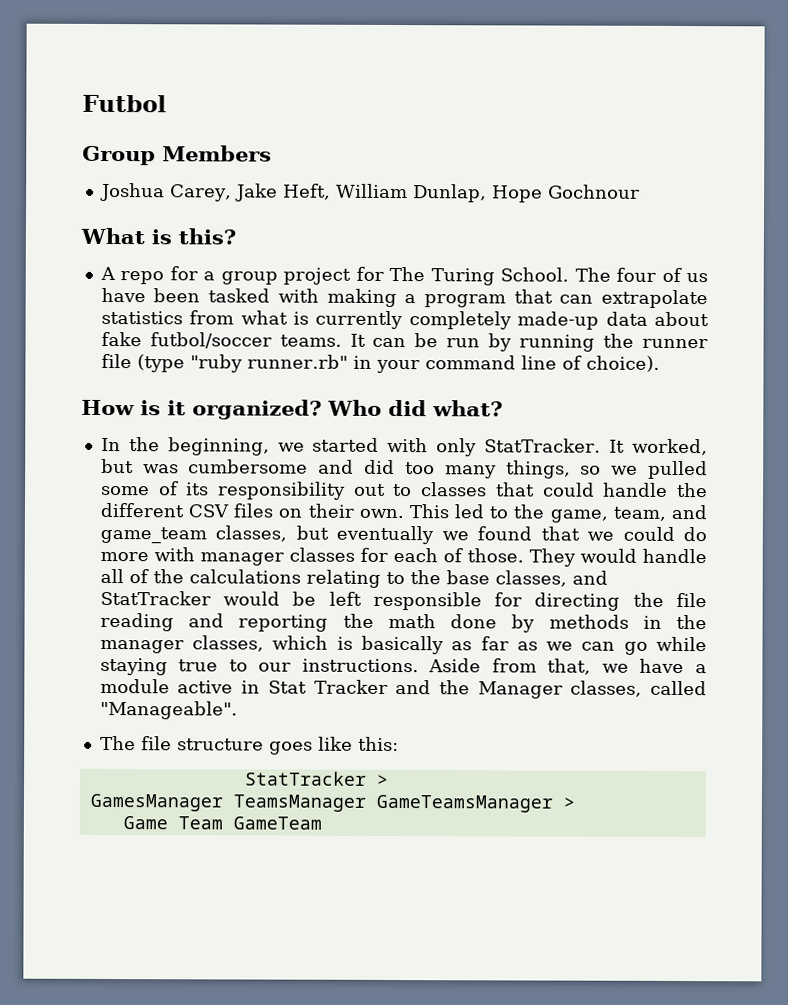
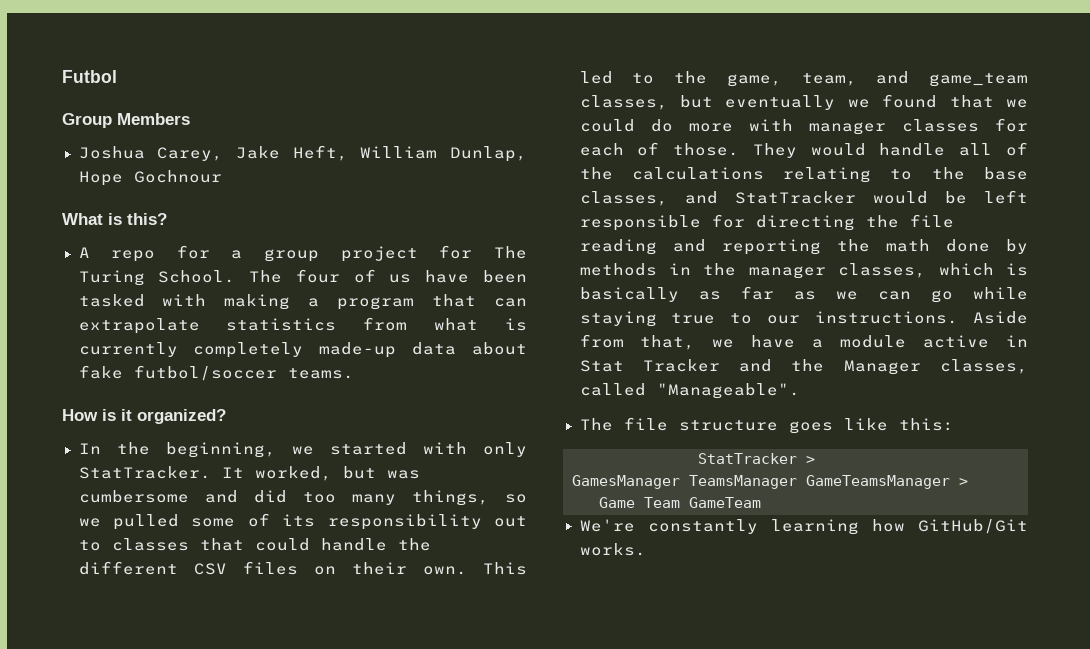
[349,333,708,352] [100,353,660,374] It can be run by running the runner file (type "ruby runner.rb" in your command line of choice). -> (354, 373) none
[327,399,503,417] Who did what? -> (226, 416) none
(322, 823) none -> [579,519,1028,535] [579,543,646,556] // We're constantly learning how GitHub/Git works.

